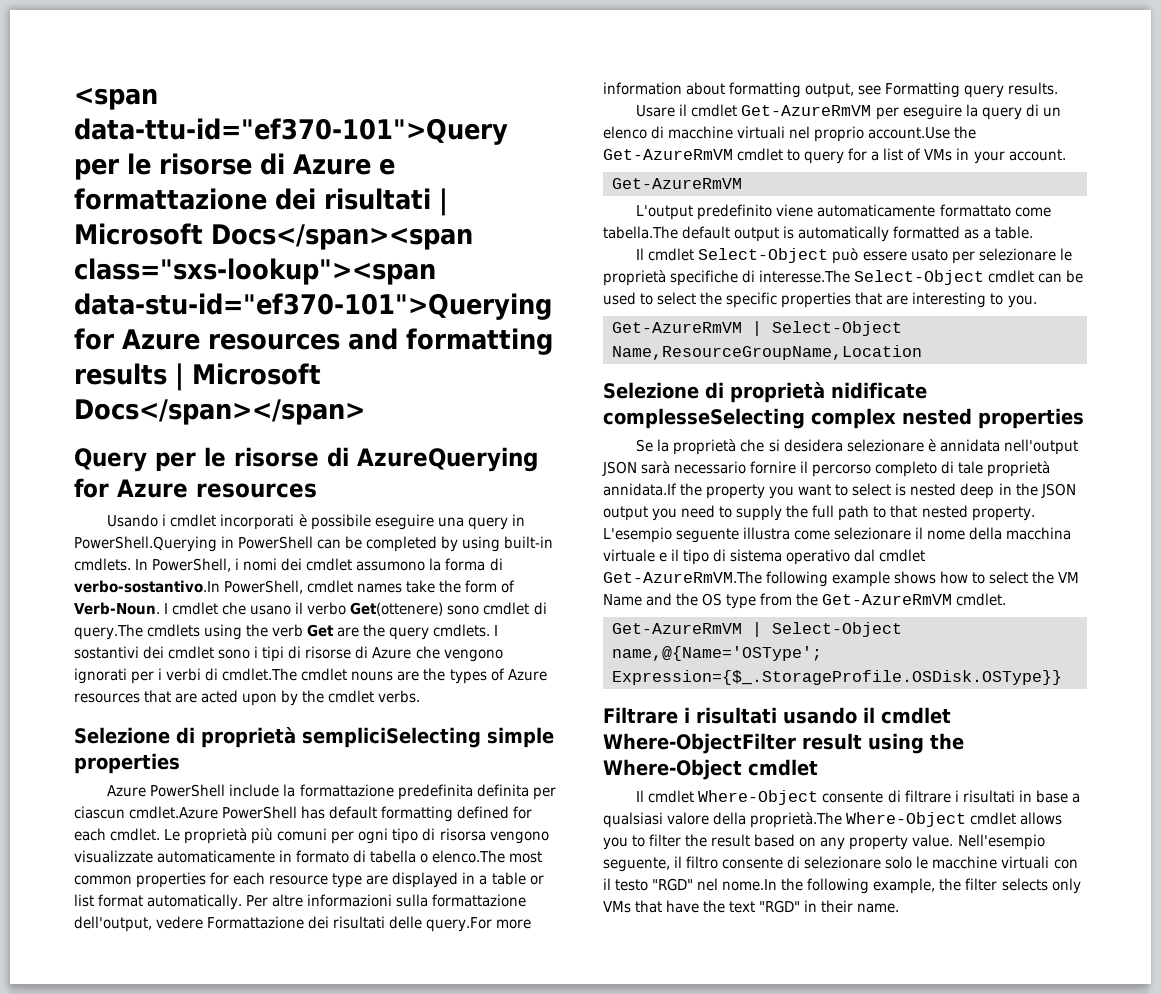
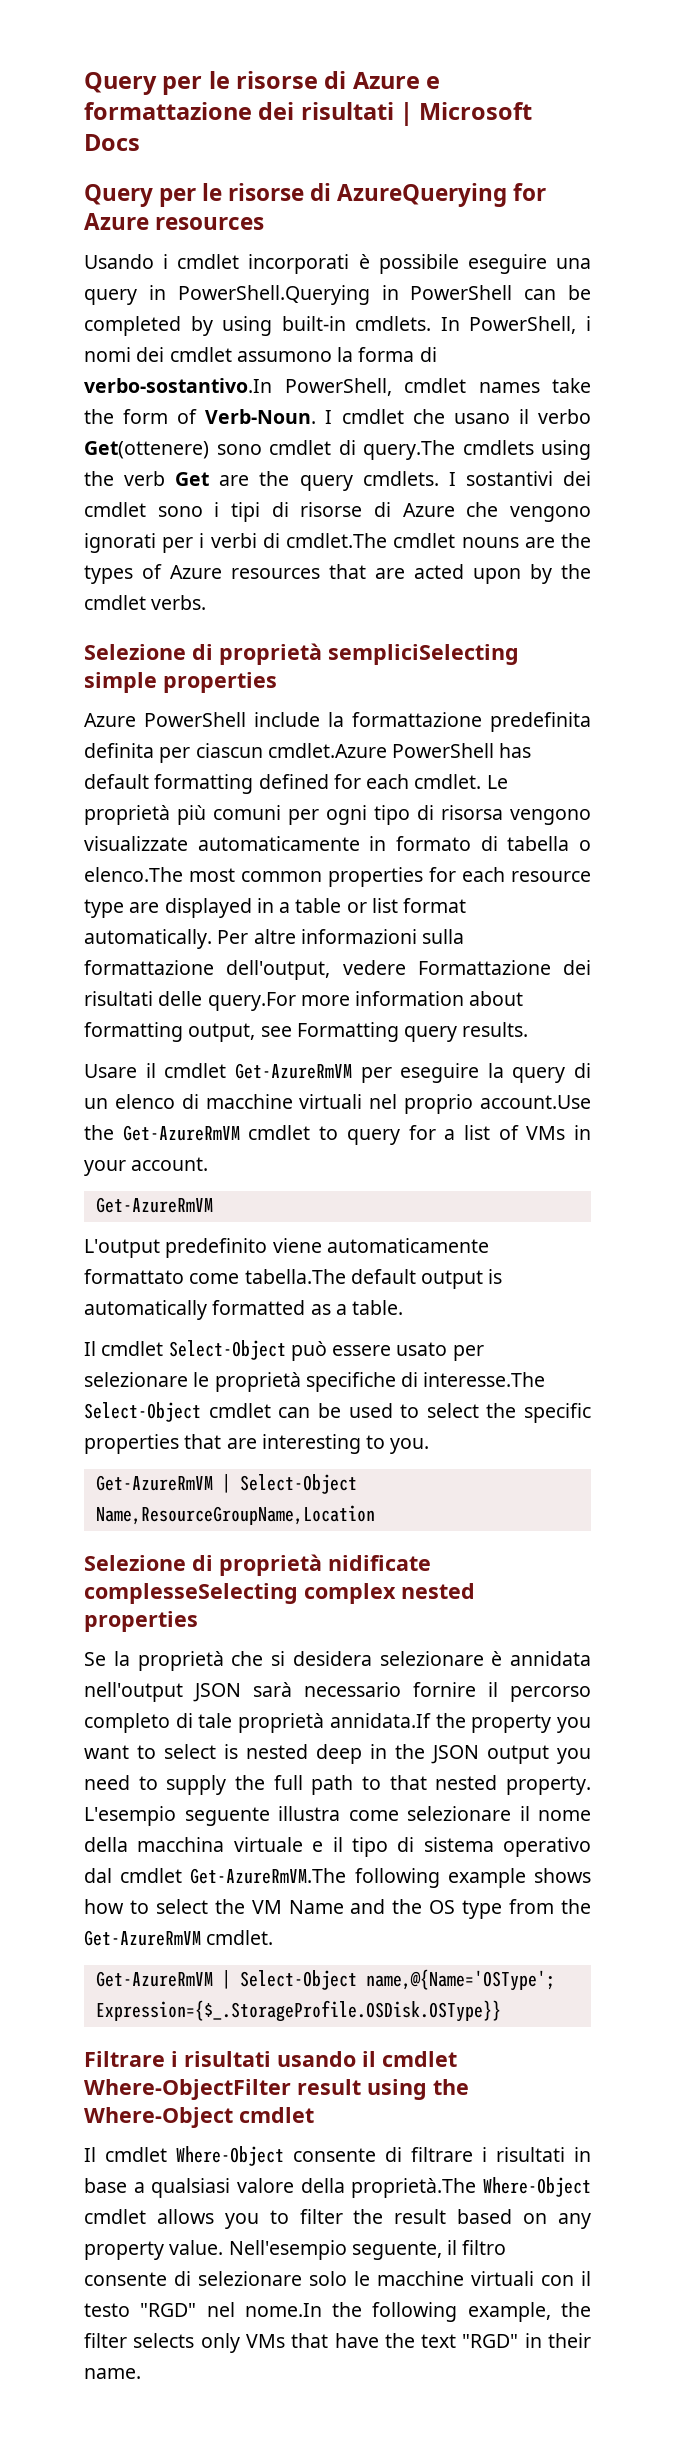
[74,87,158,110] [74,118,508,145] <span data-ttu-id="ef370-101">Query -> [84,72,157,95] Query
[211,224,473,250] [74,258,436,285] [74,293,552,320] [74,328,553,355] [74,363,321,391] [74,399,365,425] Docs</span><span class="sxs-lookup"><span data-stu-id="ef370-101">Querying for Azure resources and formatting results | Microsoft Docs</span></span> -> [84,134,140,151] Docs

